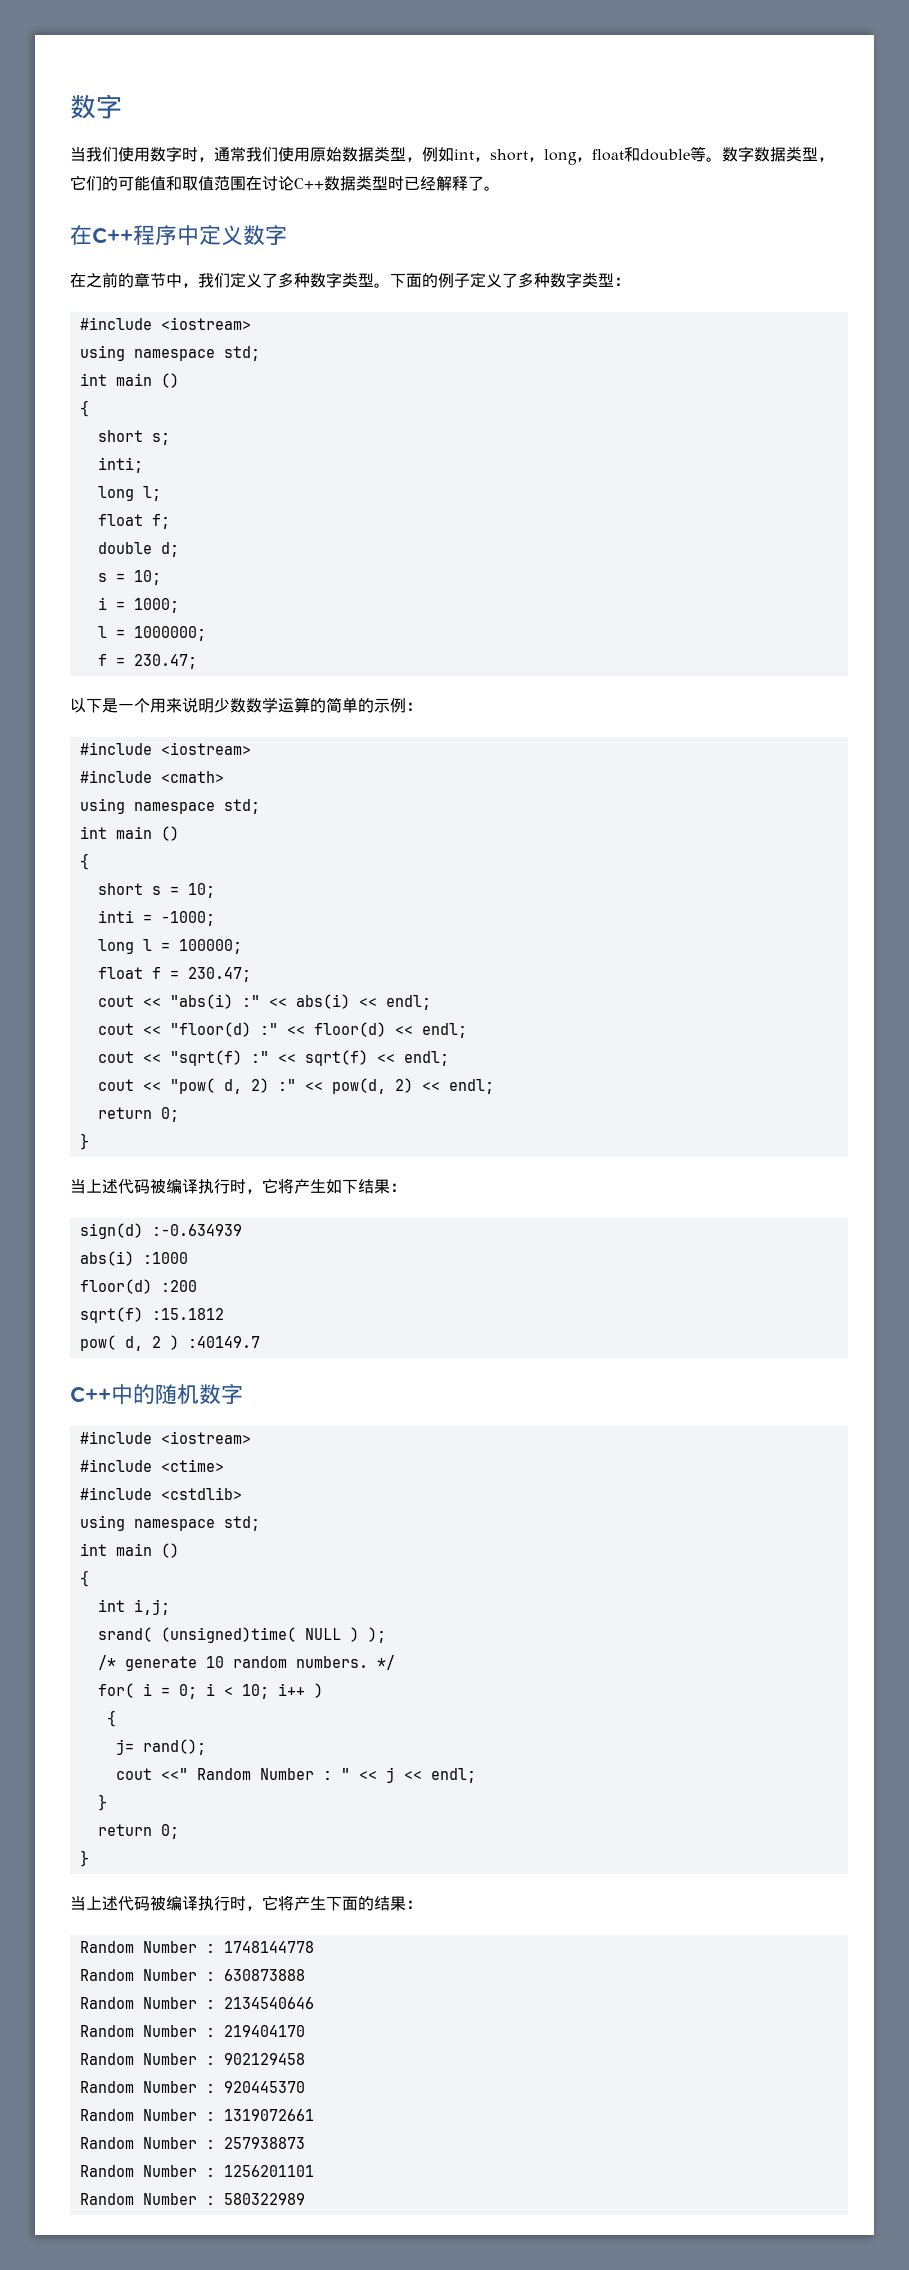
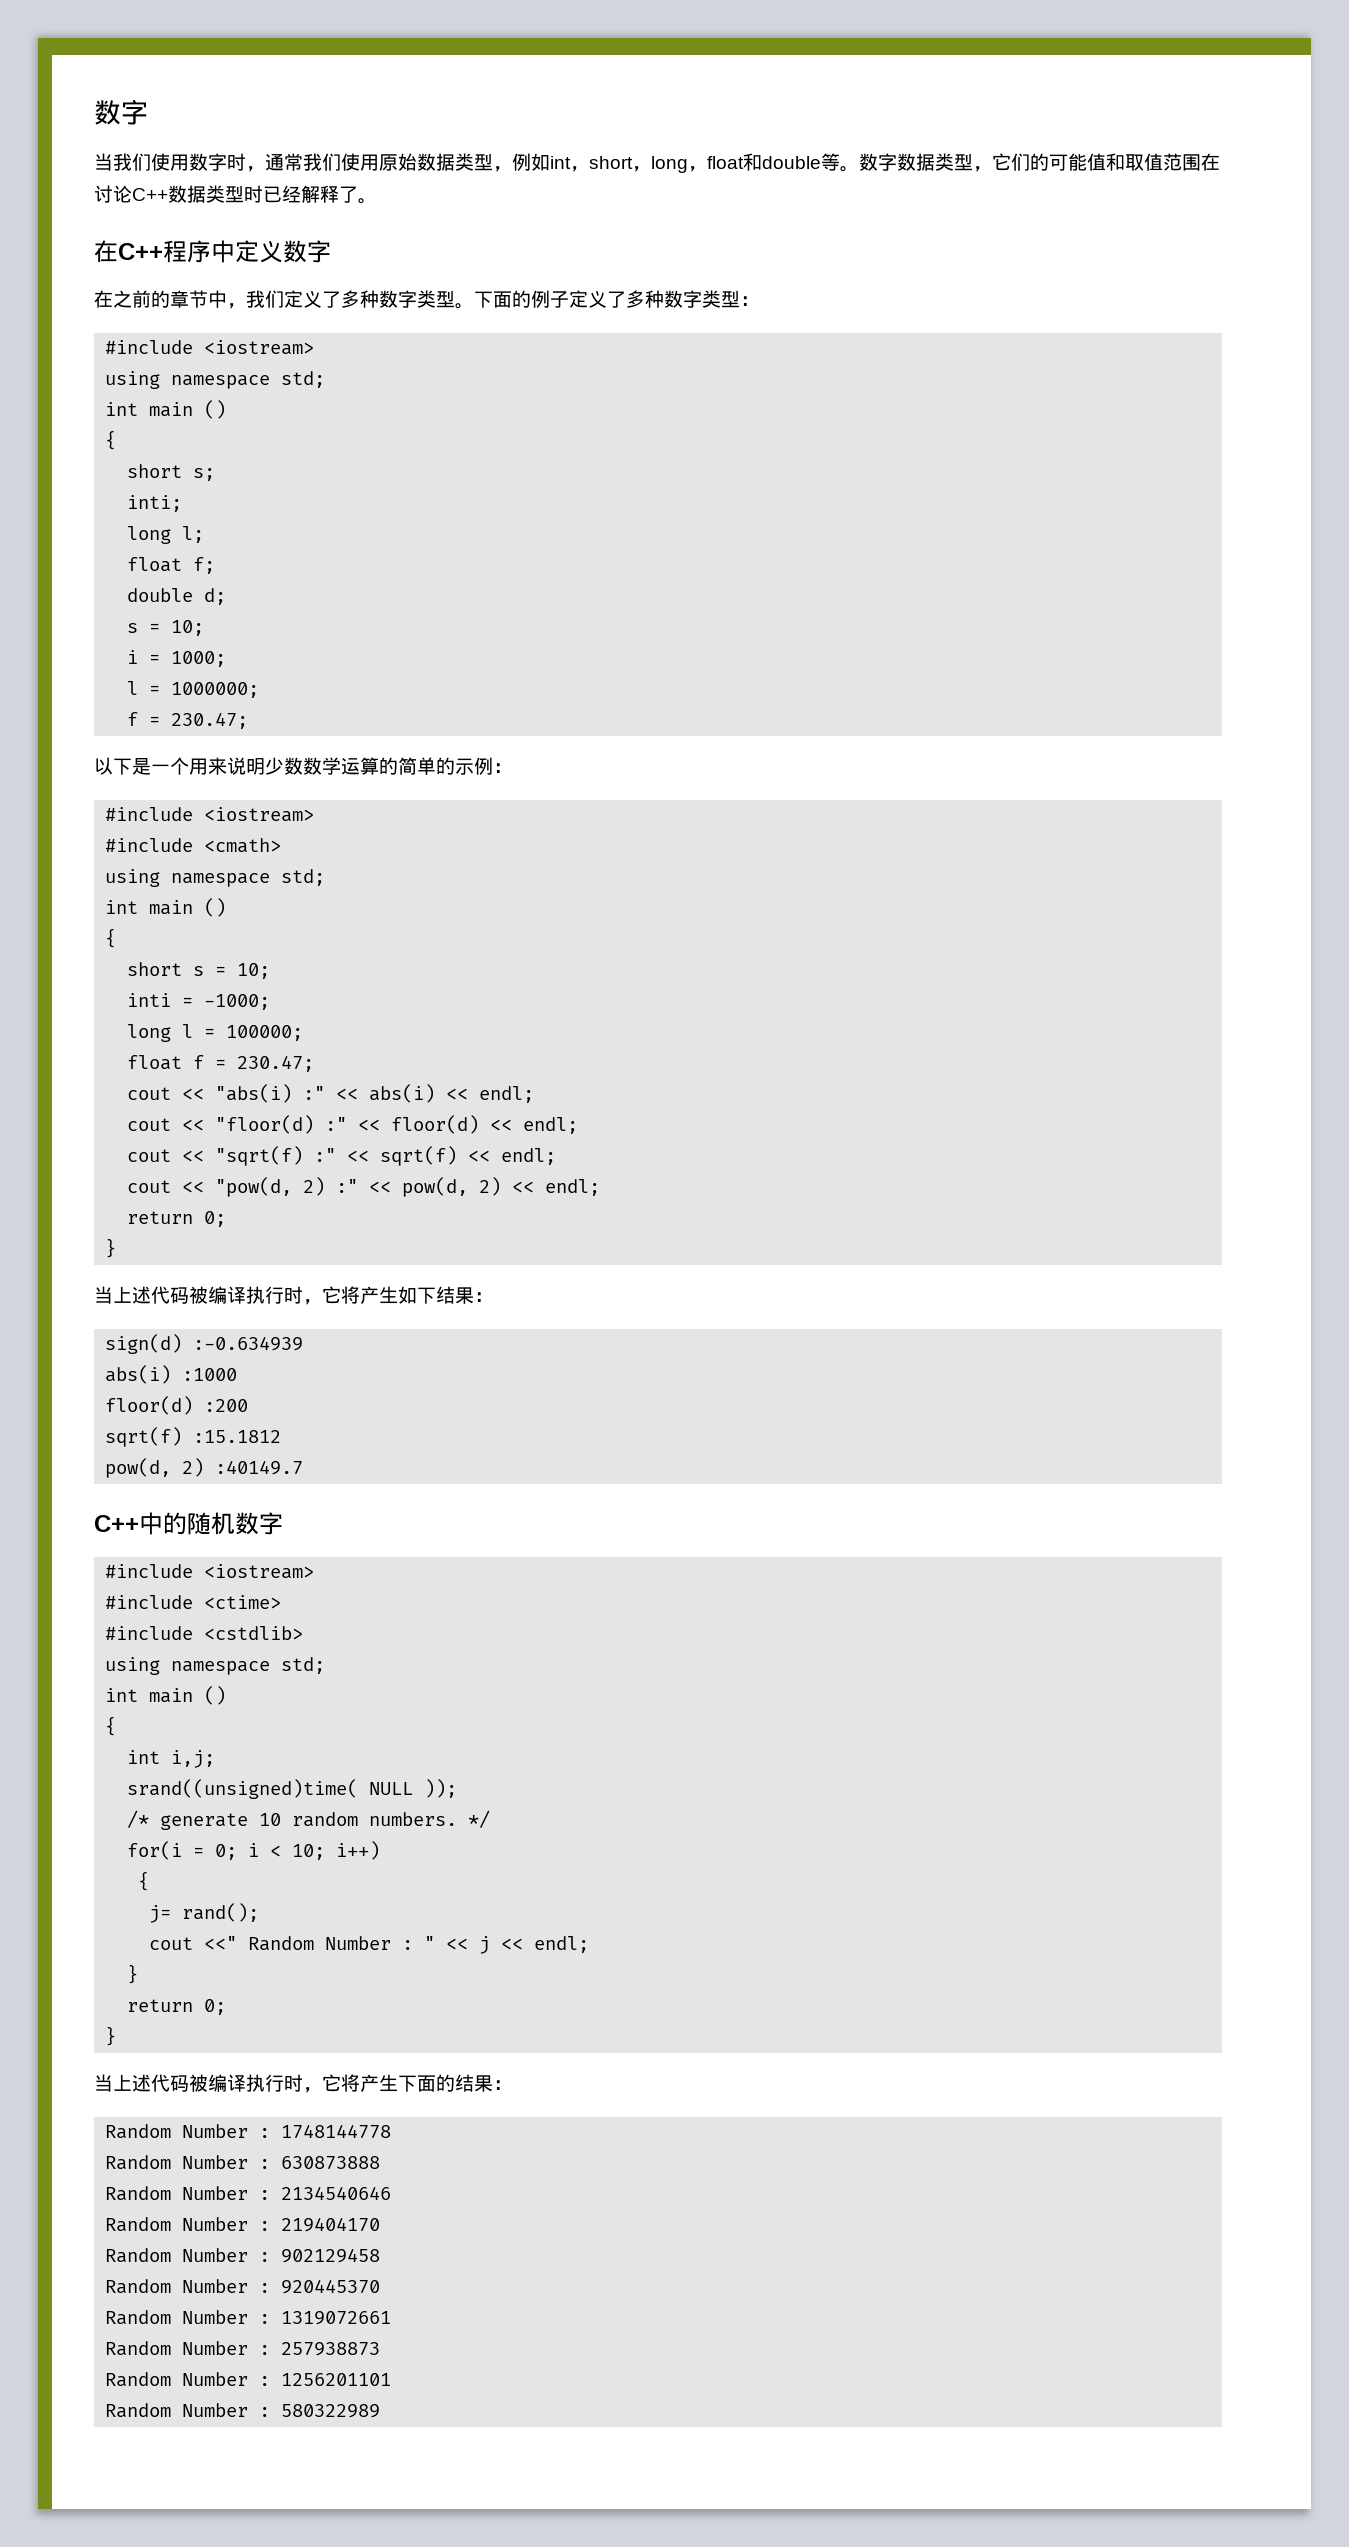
[169,1078,242,1094] "pow( d, -> [215,1177,293,1197] "pow(d,
[79,1335,179,1351] pow( d, 2 ) -> [105,1458,205,1478] pow(d, 2)
[97,1627,386,1643] srand( (unsigned)time( NULL ) ); -> [127,1779,458,1799] srand((unsigned)time( NULL ));
[97,1683,152,1698] for( i -> [127,1841,183,1860] for(i
[277,1683,323,1698] i++ ) -> [336,1841,381,1860] i++)

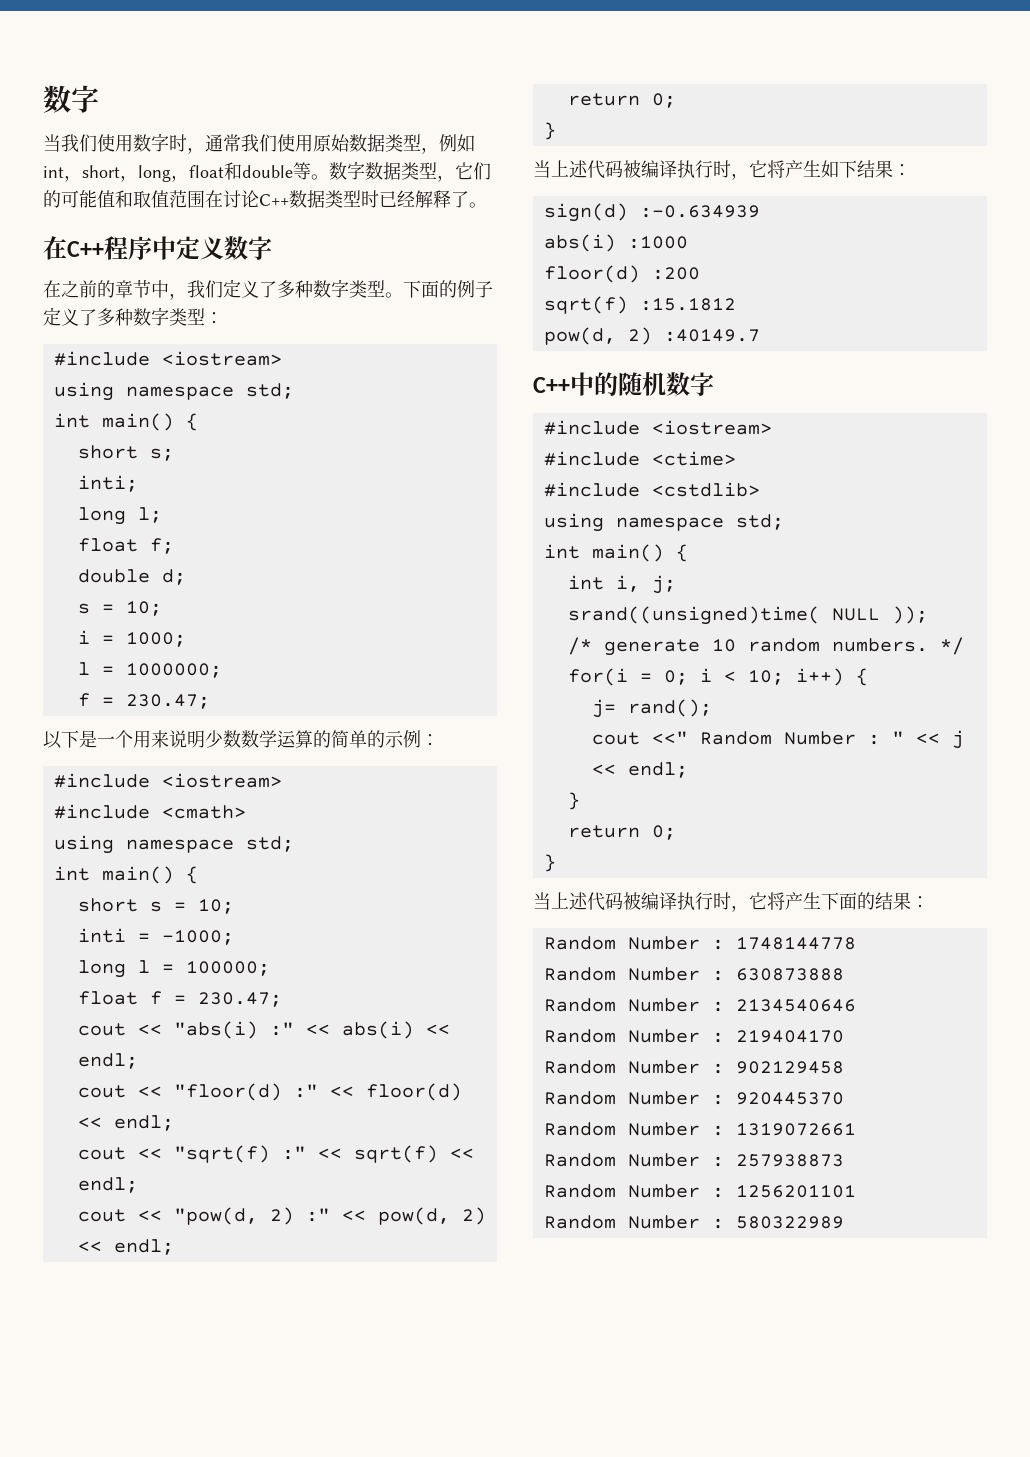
[149,400,227,419] main () // -> [101,413,174,431] main()
[149,898,227,917] main () // -> [101,866,174,884] main()
[149,1686,227,1705] main () // -> [591,544,664,562] main()
[171,1750,216,1768] i,j; -> [615,575,676,594] i, j;
(381, 1850) // -> (844, 677) none

